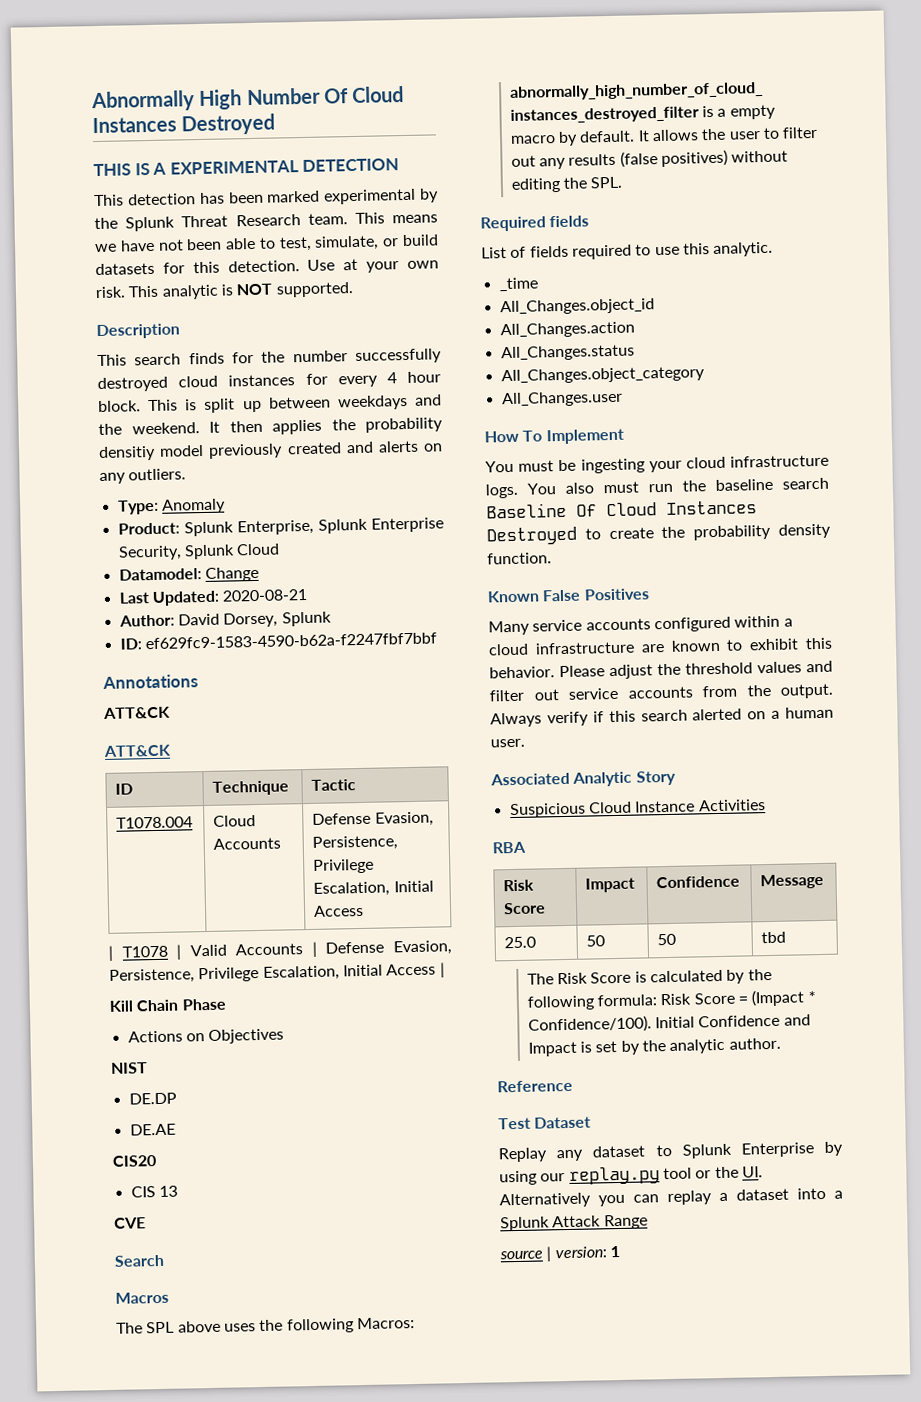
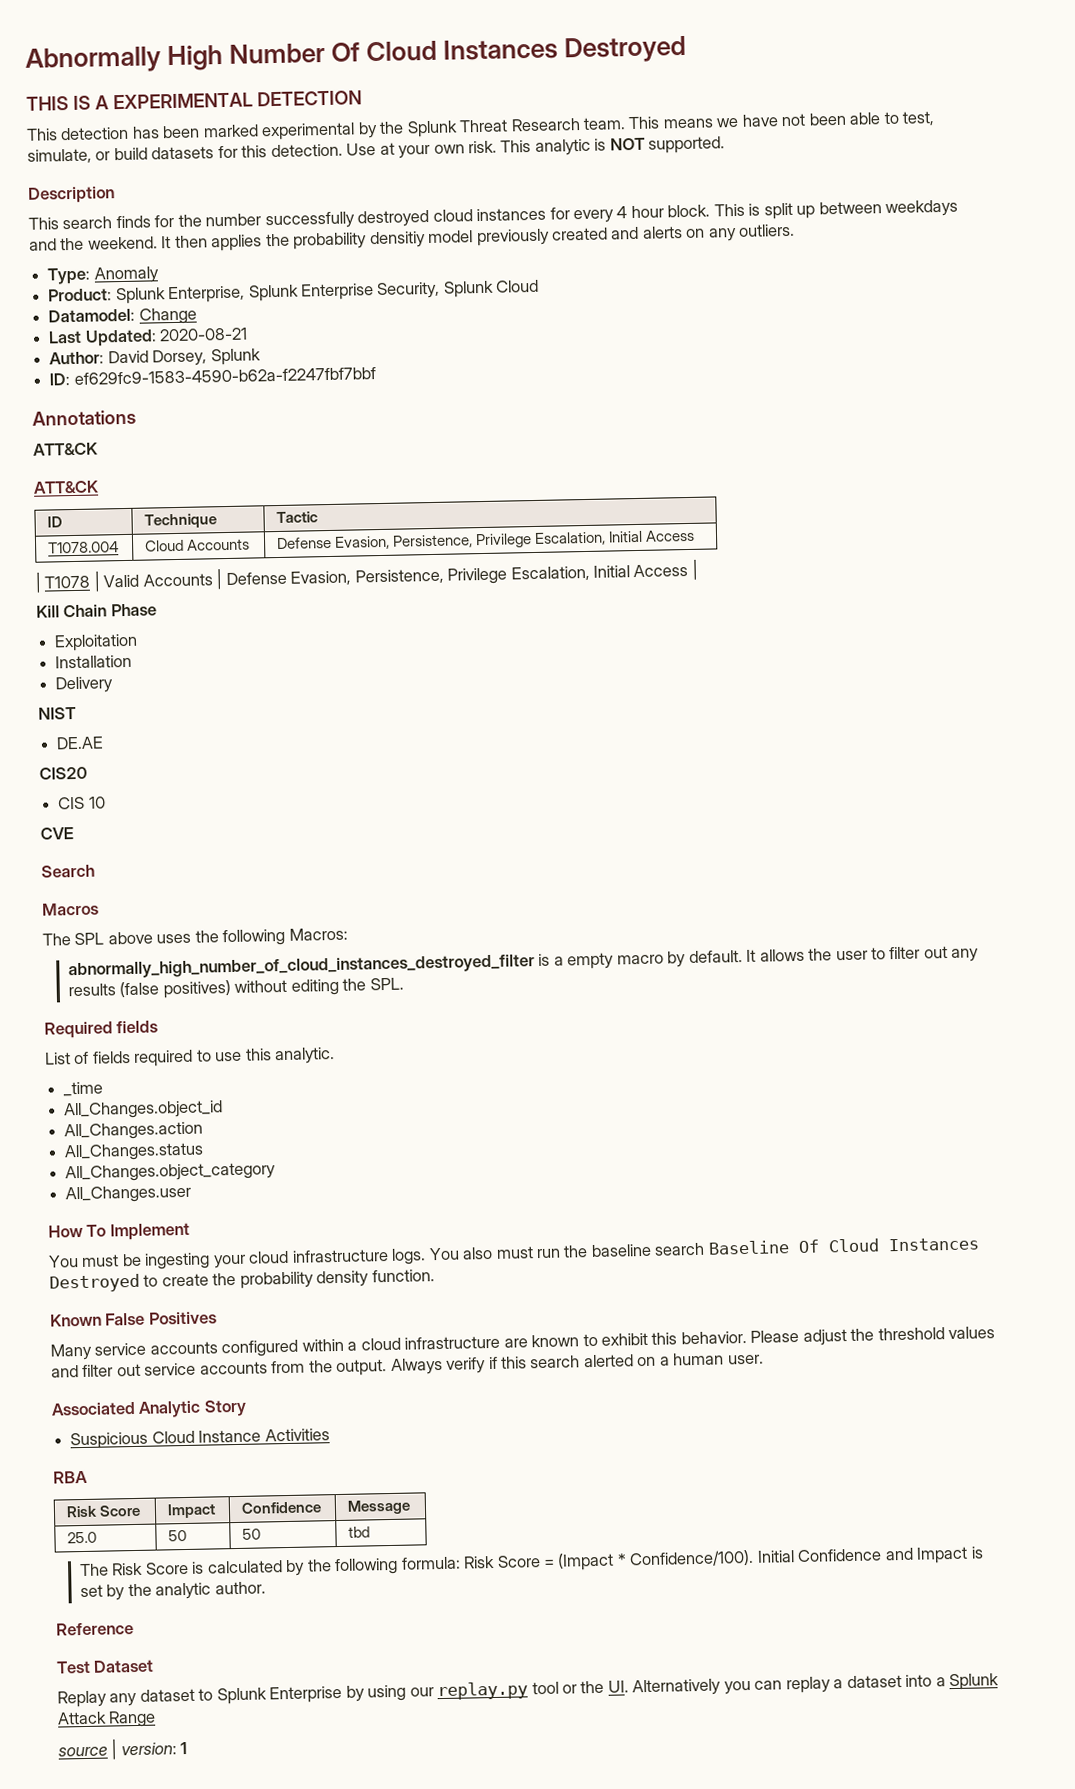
[127,1028,285,1044] Actions on Objectives -> [54,633,139,652] [55,654,133,669] [55,676,114,694] Exploitation // Installation // Delivery
[128,1092,177,1105] // DE.DP -> (76, 713) none
[158,1185,178,1197] 13 -> [88,796,106,809] 10

